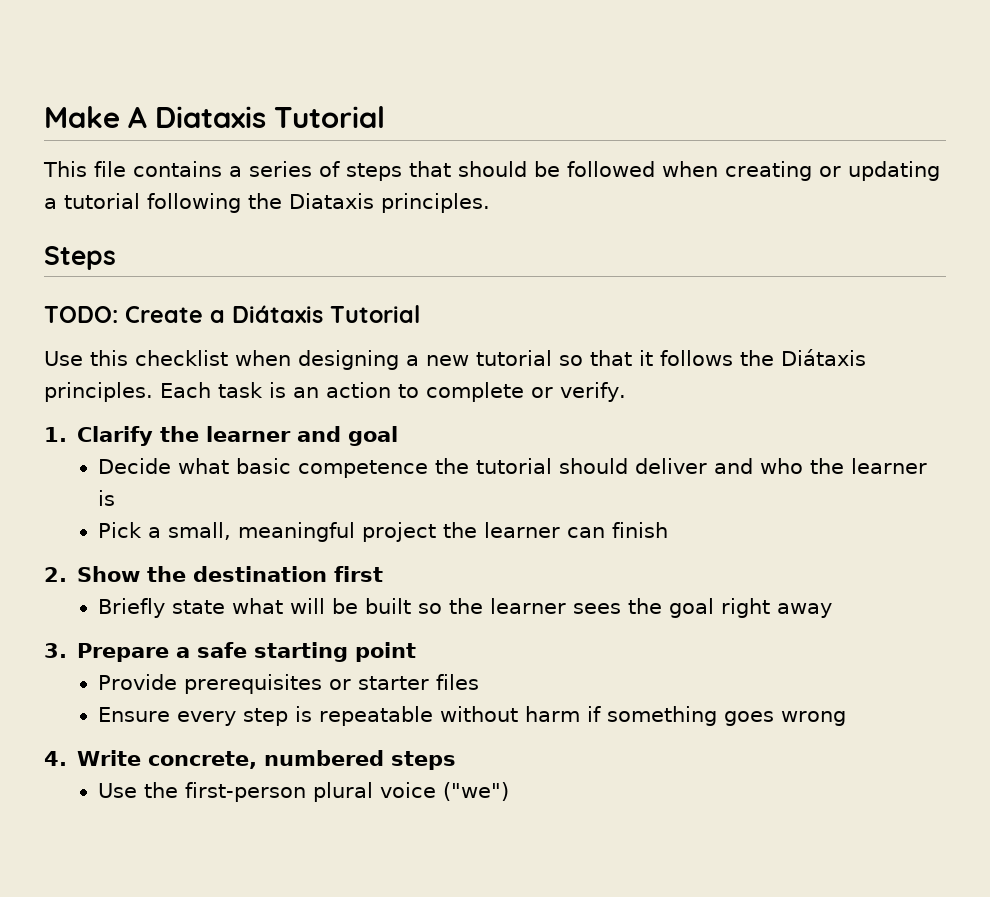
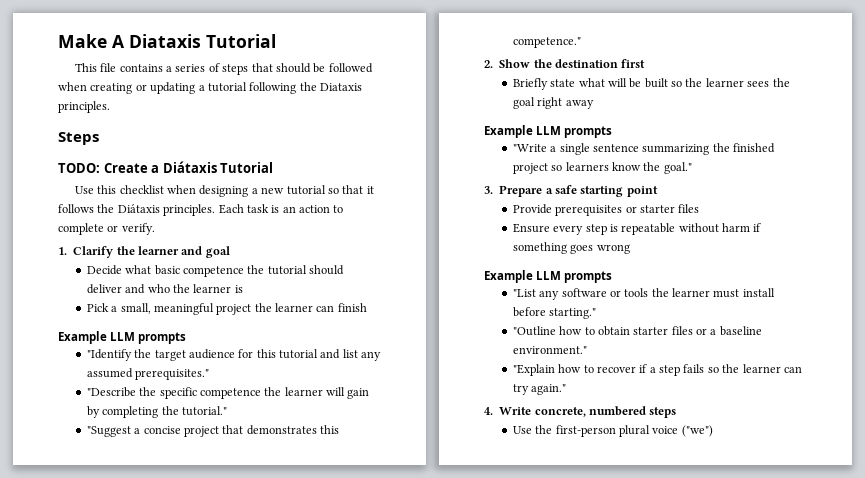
(669, 530) none -> [58,331,187,344] [86,349,382,361] [86,368,210,380] [86,387,370,399] [86,406,227,418] [86,425,340,437] [512,37,581,48] // Example LLM prompts // "Identify the target audience for this tutorial and list any assumed prerequisites." // "Describe the specific competence the learner will gain by completing the tutorial." // "Suggest a concise project that demonstrates this competence."
(833, 610) none -> [484,125,613,138] [512,143,776,155] [512,162,692,174] // Example LLM prompts // "Write a single sentence summarizing the finished project so learners know the goal."
(847, 718) none -> [484,270,613,283] [512,288,775,300] [512,307,597,319] [512,326,762,336] [512,346,587,354] [512,364,802,376] [512,384,567,395] // Example LLM prompts // "List any software or tools the learner must install before starting." // "Outline how to obtain starter files or a baseline environment." // "Explain how to recover if a step fails so the learner can try again."

